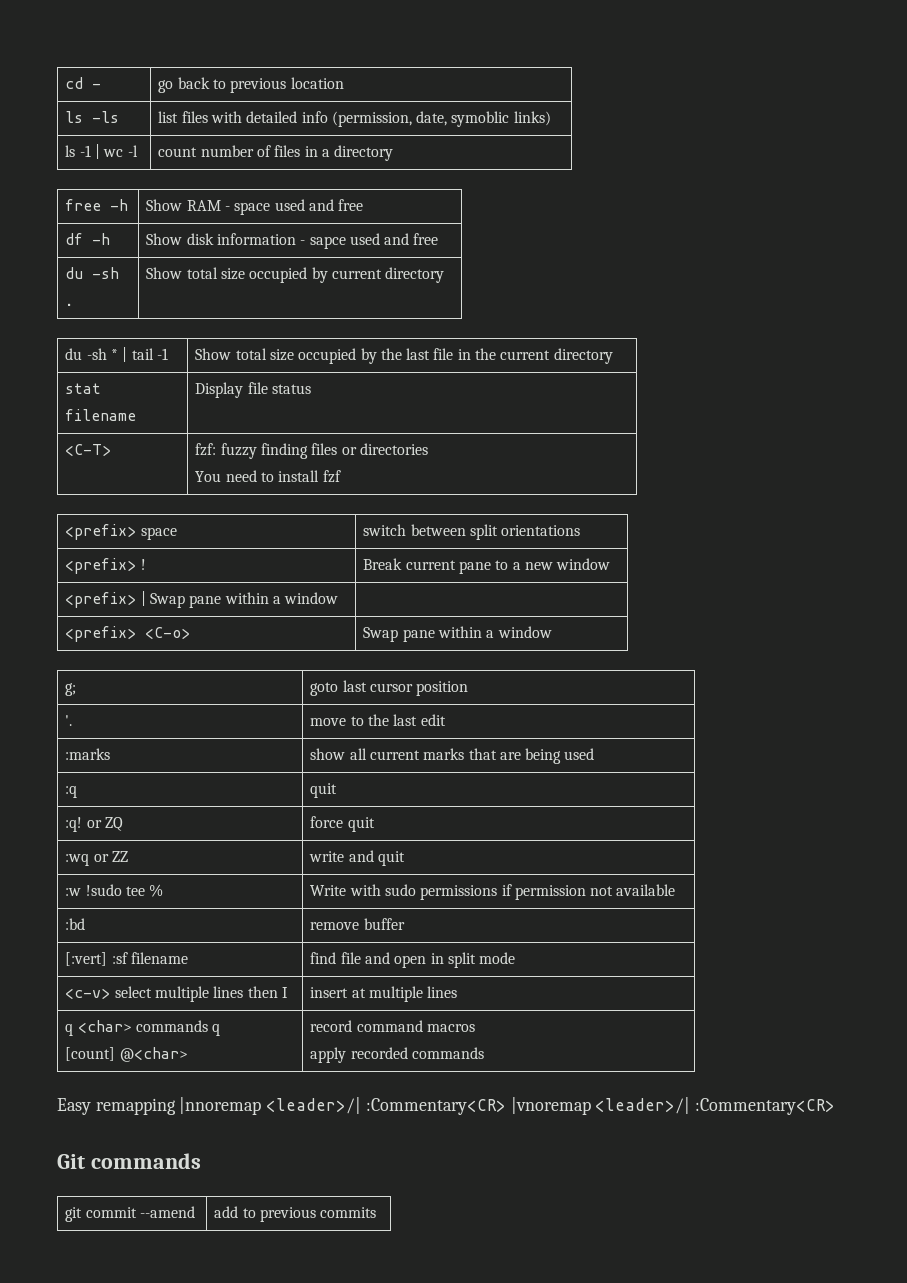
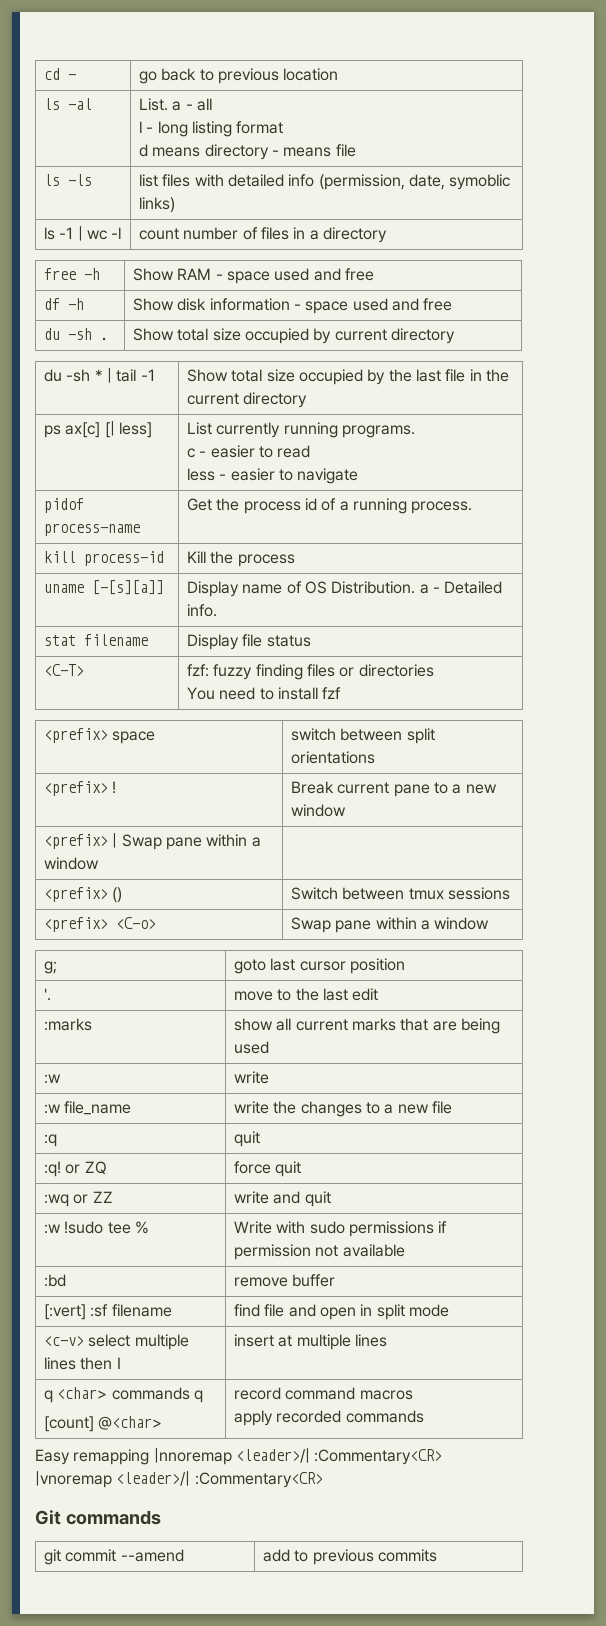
(344, 83) none -> [44,98,93,110] [139,98,213,111] [139,121,284,137] [139,144,356,160] // ls -al | List. a - all // l - long listing format // d means directory - means file
[309,236,346,249] sapce -> [305,301,349,314] space
(613, 356) none -> [44,421,153,438] [187,422,416,438] [187,445,311,458] [187,468,359,484] [44,498,85,513] [44,523,141,536] [187,498,473,514] [44,551,165,566] [187,551,295,567] [44,580,165,595] [187,581,503,597] [187,604,218,617] // ps ax[c] [| less] | List currently running programs. // c - easier to read // less - easier to navigate // pidof process-name | Get the process id of a running process. // kill process-id | Kill the process // uname [-[s][a]] | Display name of OS Distribution. a - Detailed info.
(339, 598) none -> [44,887,123,903] [291,887,511,900] // <prefix> () | Switch between tmux sessions
(595, 754) none -> [44,1074,62,1084] [234,1071,270,1084] [44,1101,132,1115] [234,1101,453,1117] // :w | write // :w file_name | write the changes to a new file

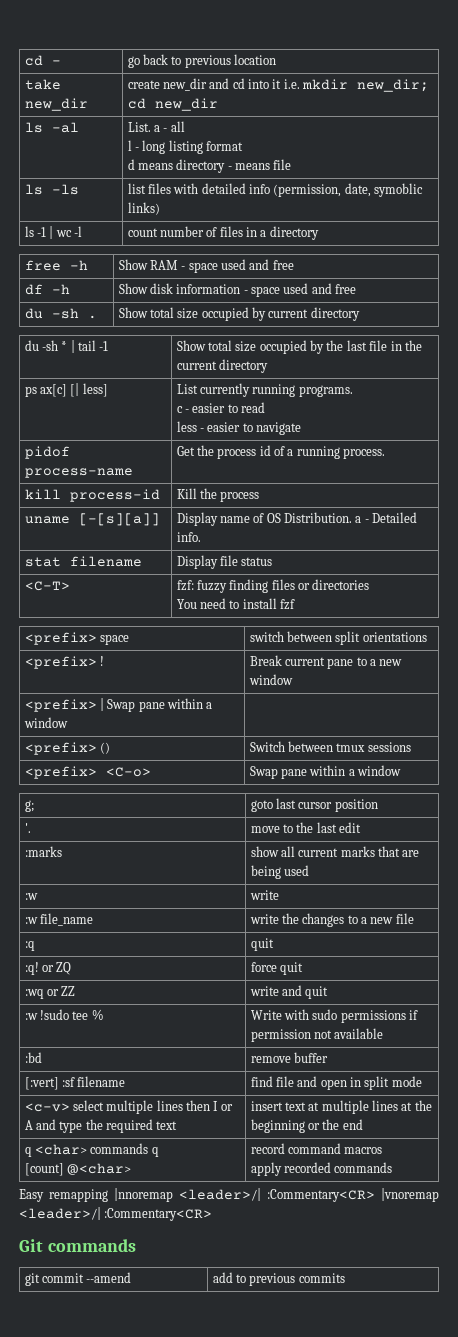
(339, 74) none -> [24,79,61,90] [24,98,88,111] [127,78,430,92] [127,98,218,111] // take new_dir | create new_dir and cd into it i.e. mkdir new_dir; cd new_dir
(121, 1363) none -> [220,1104,233,1111] [24,1119,178,1133] or A and type the required text
(275, 1340) none -> [284,1102,306,1111] text
(388, 1340) none -> [401,1100,432,1111] [250,1119,363,1133] at the beginning or the end

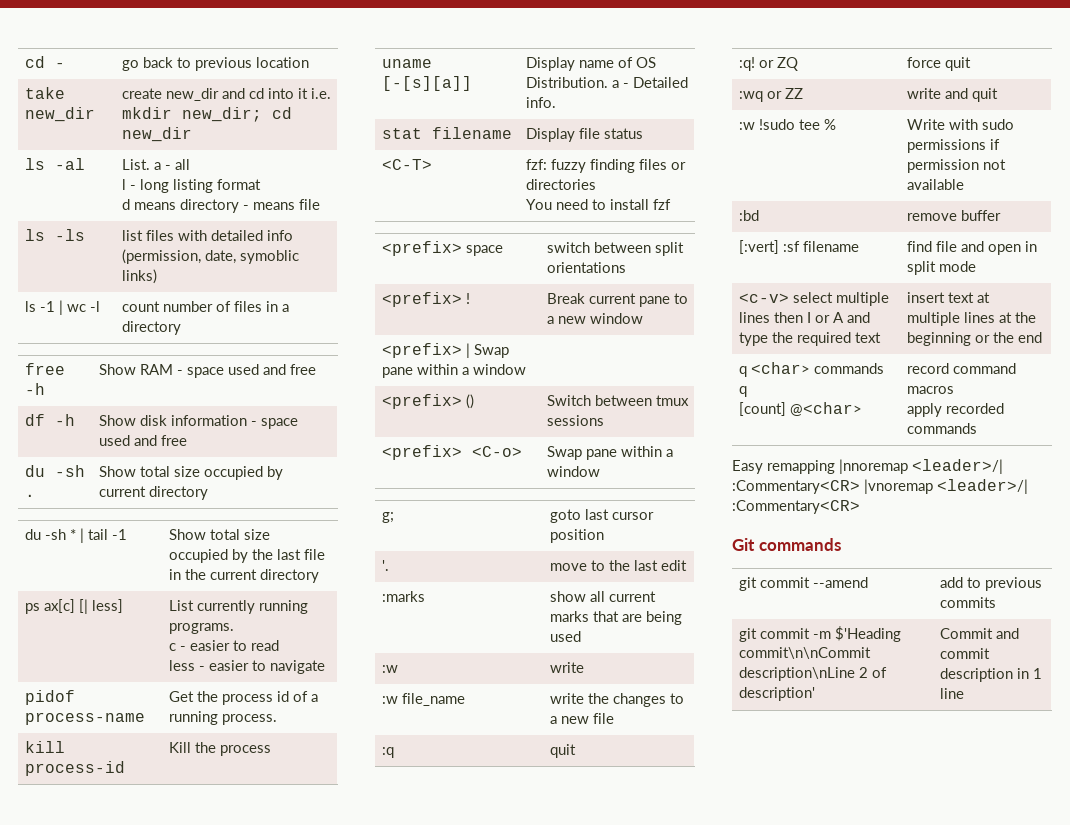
(345, 1278) none -> [738,626,901,642] [738,647,871,659] [738,667,887,681] [738,687,815,701] [939,628,1019,639] [939,648,990,659] [939,668,1042,682] [939,688,964,699] // git commit -m $'Heading commit\n\nCommit description\nLine 2 of description' | Commit and commit description in 1 line

